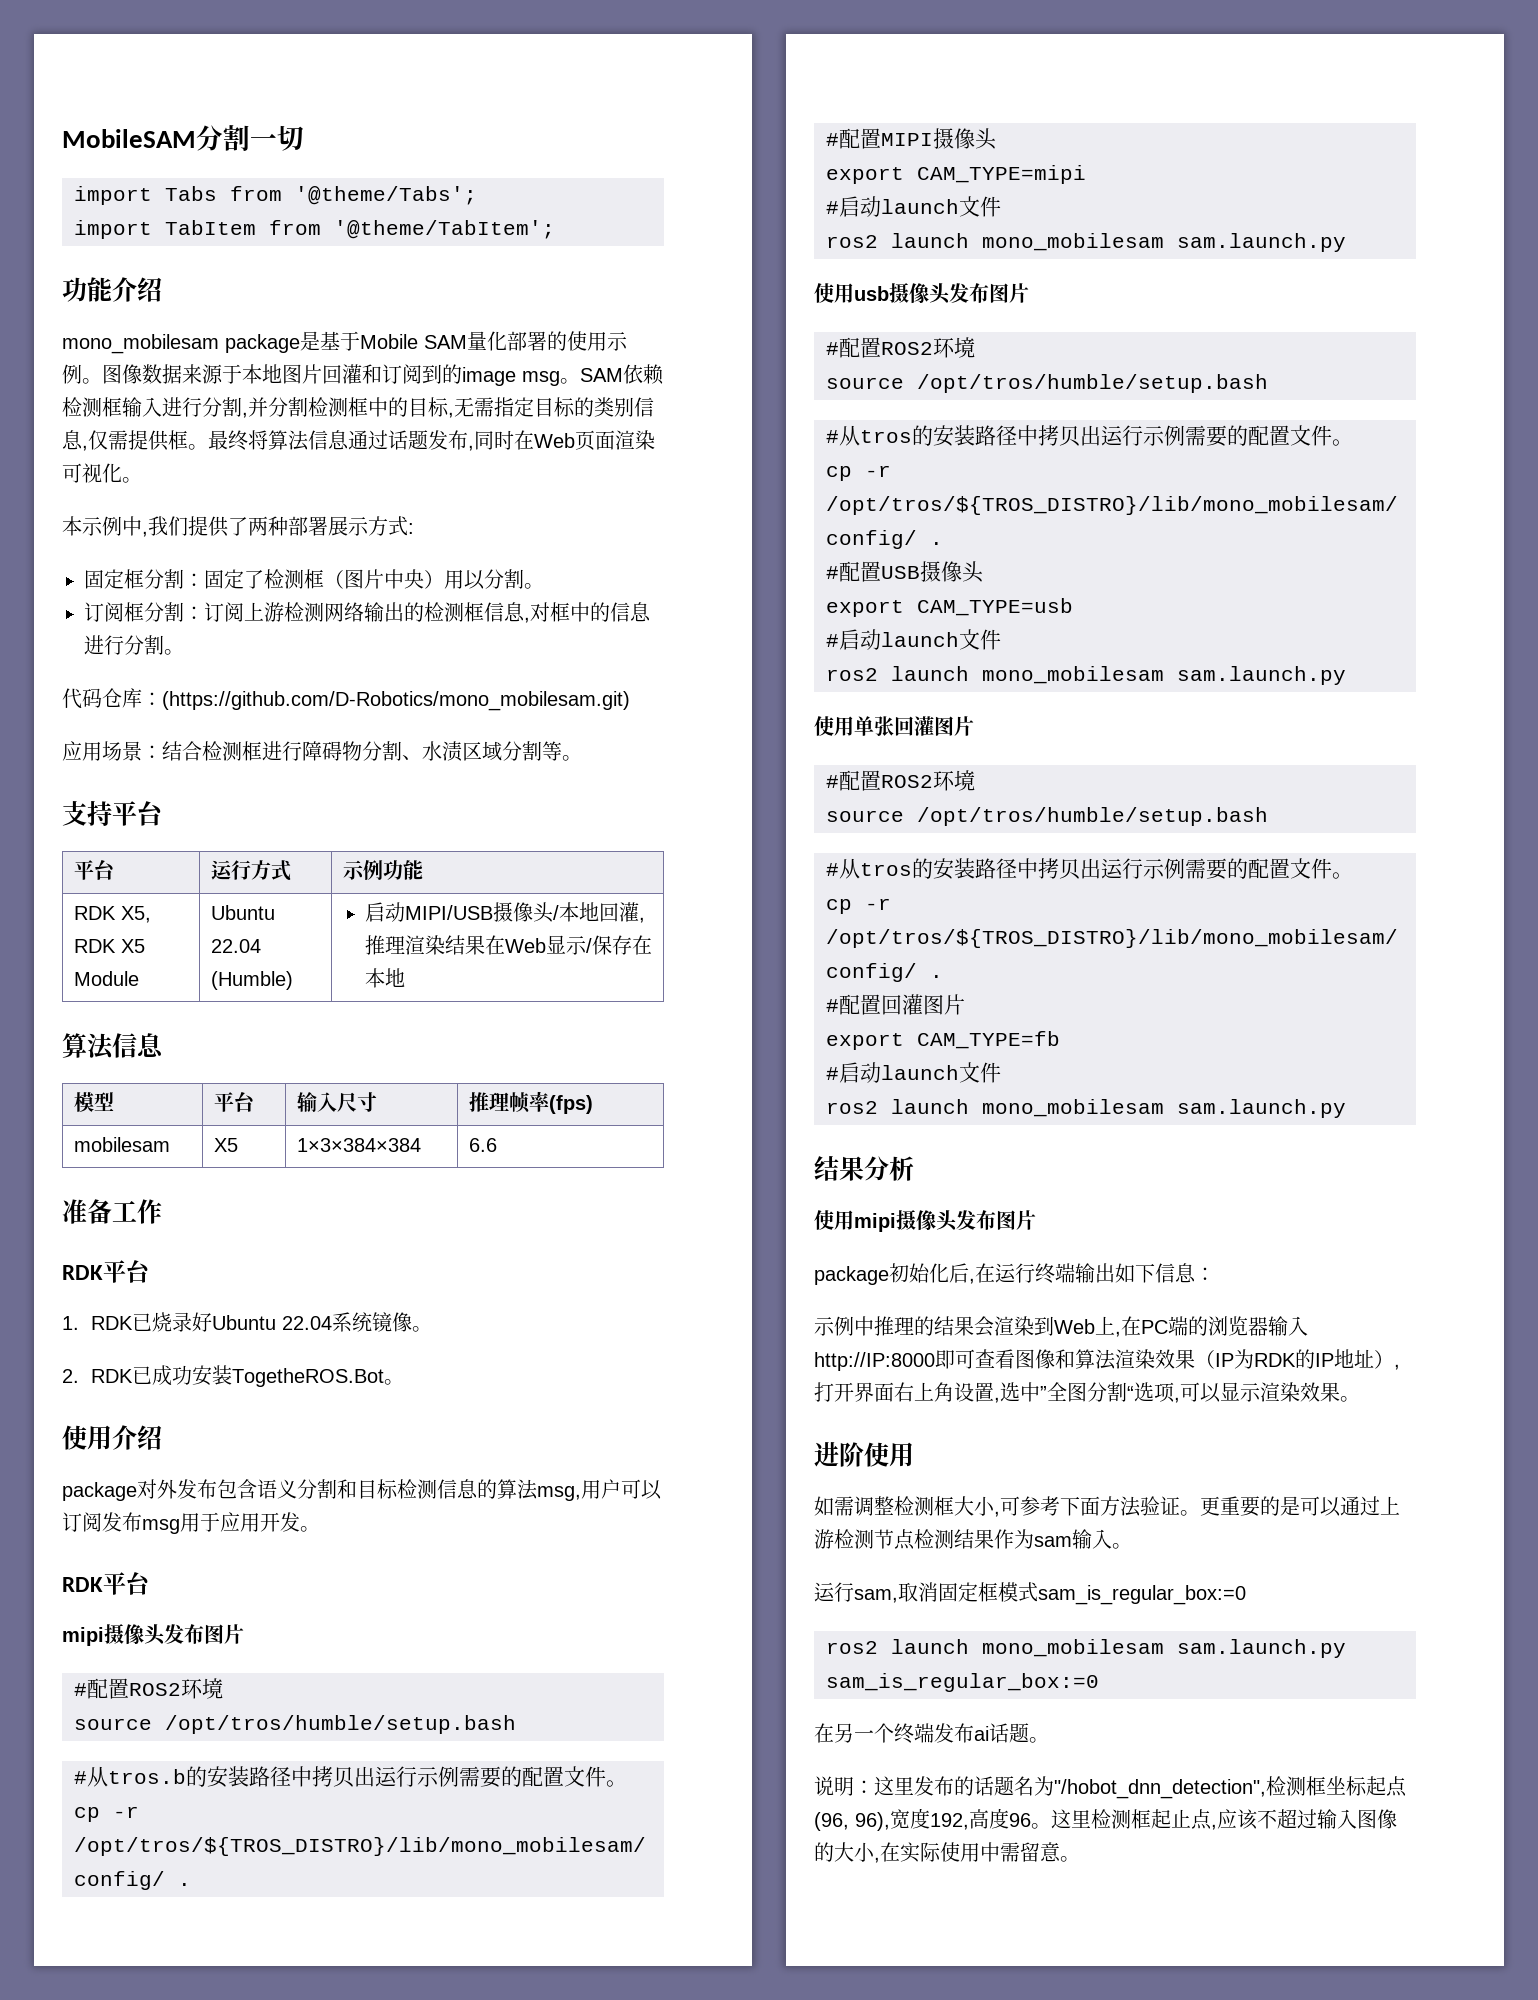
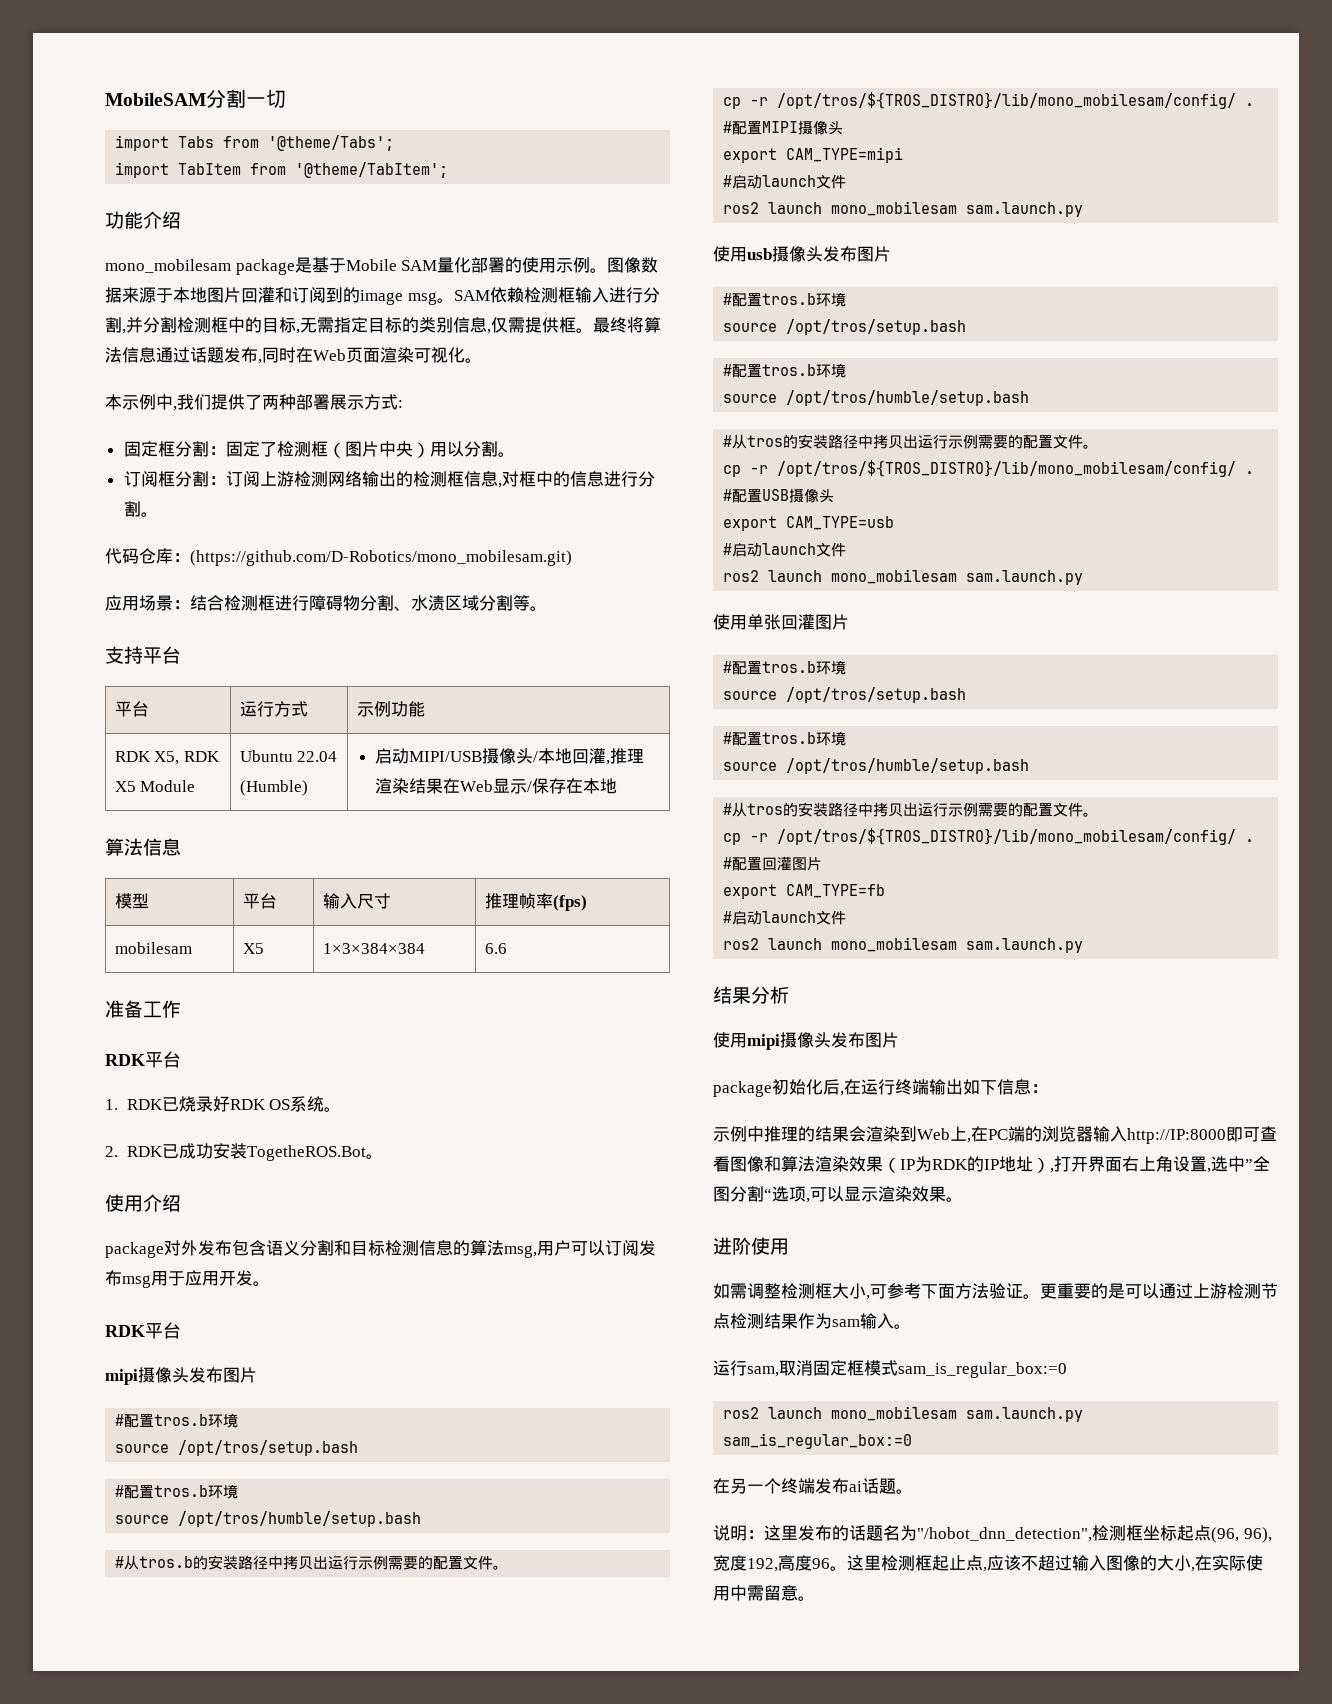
[211,1312,412,1332] Ubuntu 22.04系统镜像 -> [229,1096,325,1112] RDK OS系统
[129,1683,181,1696] ROS2 -> [154,1413,239,1428] [115,1440,359,1456] [115,1485,209,1499] tros.b环境 // source /opt/tros/setup.bash // #配置tros.b
[881,342,933,355] ROS2 -> [762,292,847,307] [723,319,967,335] [723,364,817,378] tros.b环境 // source /opt/tros/setup.bash // #配置tros.b
[881,775,933,788] ROS2 -> [762,660,847,675] [723,687,967,703] [723,732,817,746] tros.b环境 // source /opt/tros/setup.bash // #配置tros.b

